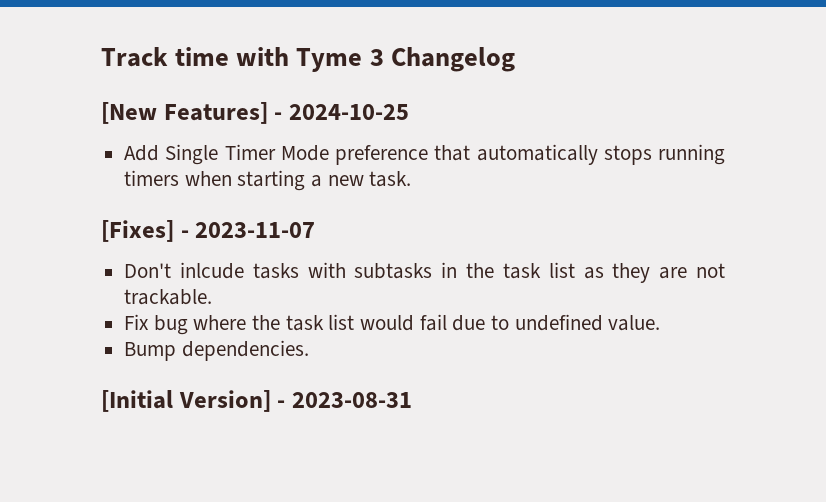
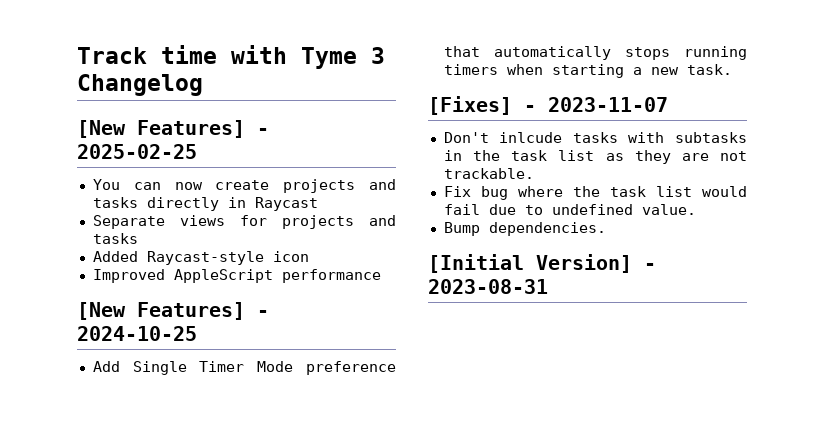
(515, 59) none -> [77,120,269,138] [77,144,197,159] [92,179,396,193] [92,197,318,211] [92,215,396,229] [92,233,138,244] [92,251,309,265] [92,269,381,283] // [New Features] - 2025-02-25 // You can now create projects and tasks directly in Raycast // Separate views for projects and tasks // Added Raycast-style icon // Improved AppleScript performance

